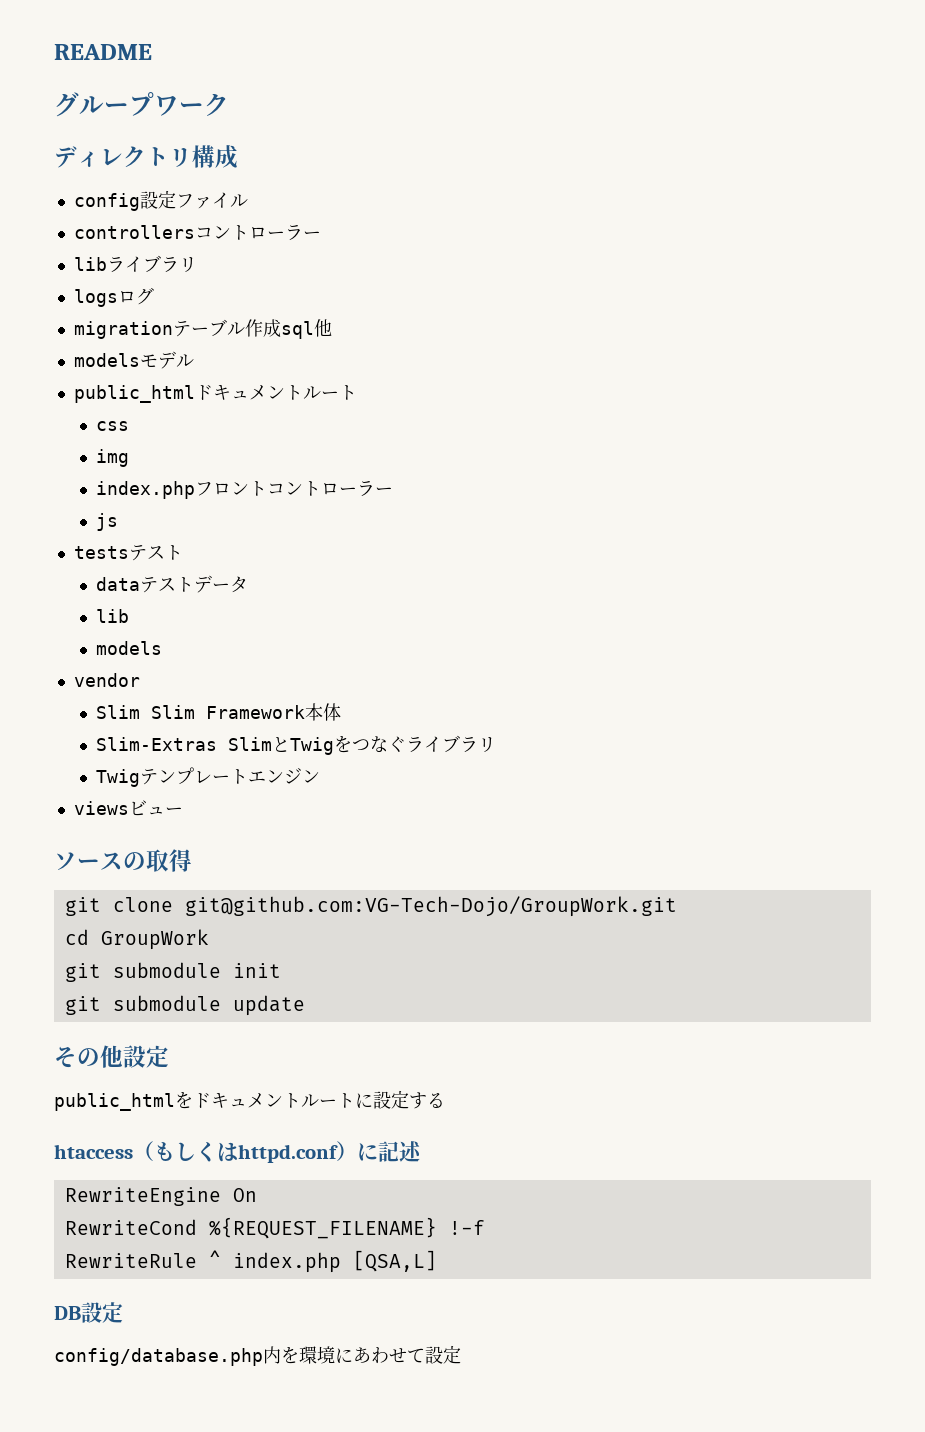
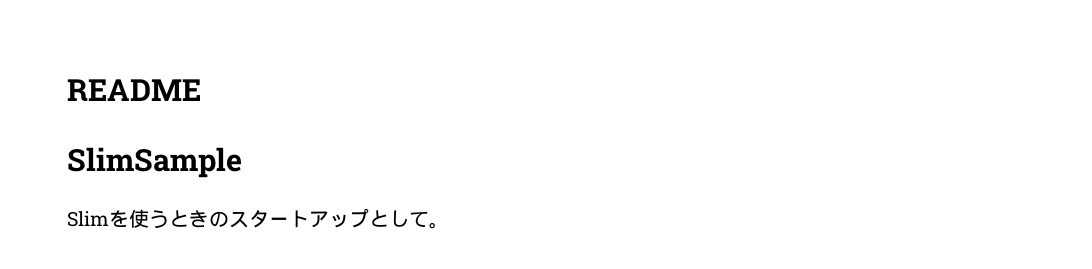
[54,92,229,117] [54,145,238,169] [73,190,248,211] [73,225,321,241] [73,255,197,273] [73,287,154,307] [73,319,332,339] [73,351,194,369] [73,385,357,403] [96,421,130,431] [96,449,130,467] [96,481,394,499] [96,513,119,531] [73,545,183,561] [96,575,249,593] [96,609,130,623] [96,641,163,655] [73,673,140,687] [96,703,342,721] [96,735,497,755] [96,767,321,787] [73,800,183,816] [54,849,192,872] [64,896,677,917] [64,929,209,950] [64,962,281,982] [64,995,305,1016] [54,1045,169,1068] [54,1090,445,1111] [54,1141,422,1163] [64,1187,257,1206] [64,1217,485,1239] [64,1250,437,1273] [54,1302,123,1323] [54,1345,461,1366] グループワーク // ディレクトリ構成 // config設定ファイル // controllersコントローラー // libライブラリ // logsログ // migrationテーブル作成sql他 // modelsモデル // public_htmlドキュメントルート // css // img // index.phpフロントコントローラー // js // testsテスト // dataテストデータ // lib // models // vendor // Slim Slim Framework本体 // Slim-Extras SlimとTwigをつなぐライブラリ // Twigテンプレートエンジン // viewsビュー // ソースの取得 // git clone git@github.com:VG-Tech-Dojo/GroupWork.git // cd GroupWork // git submodule init // git submodule update // その他設定 // public_htmlをドキュメントルートに設定する // htaccess（もしくはhttpd.conf）に記述 // RewriteEngine On // RewriteCond %{REQUEST_FILENAME} !-f // RewriteRule ^ index.php [QSA,L] // DB設定 // config/database.php内を環境にあわせて設定 -> [67,147,242,178] [67,208,449,229] SlimSample // Slimを使うときのスタートアップとして。

